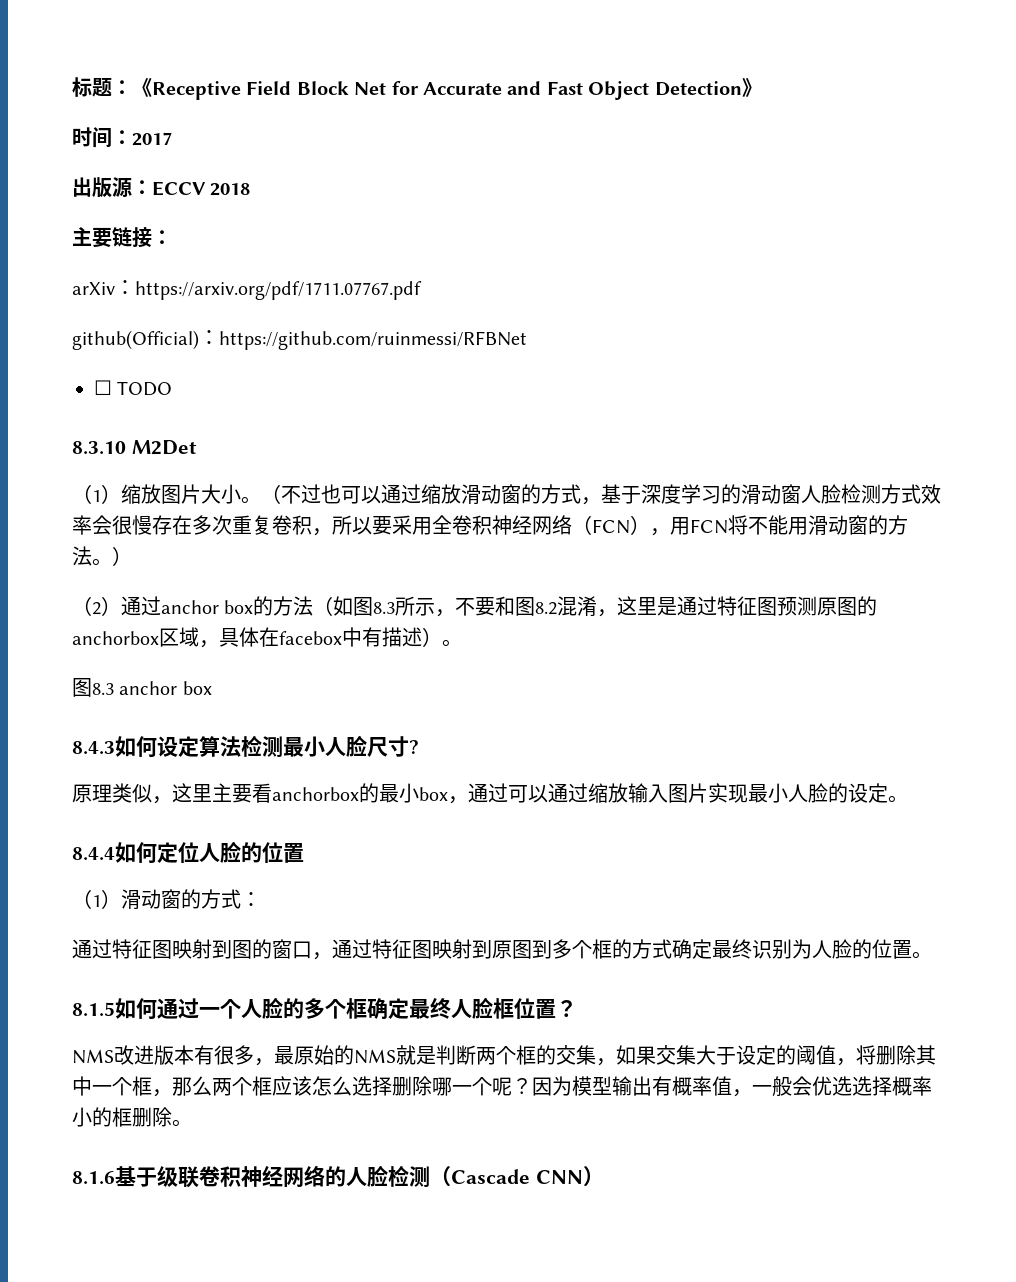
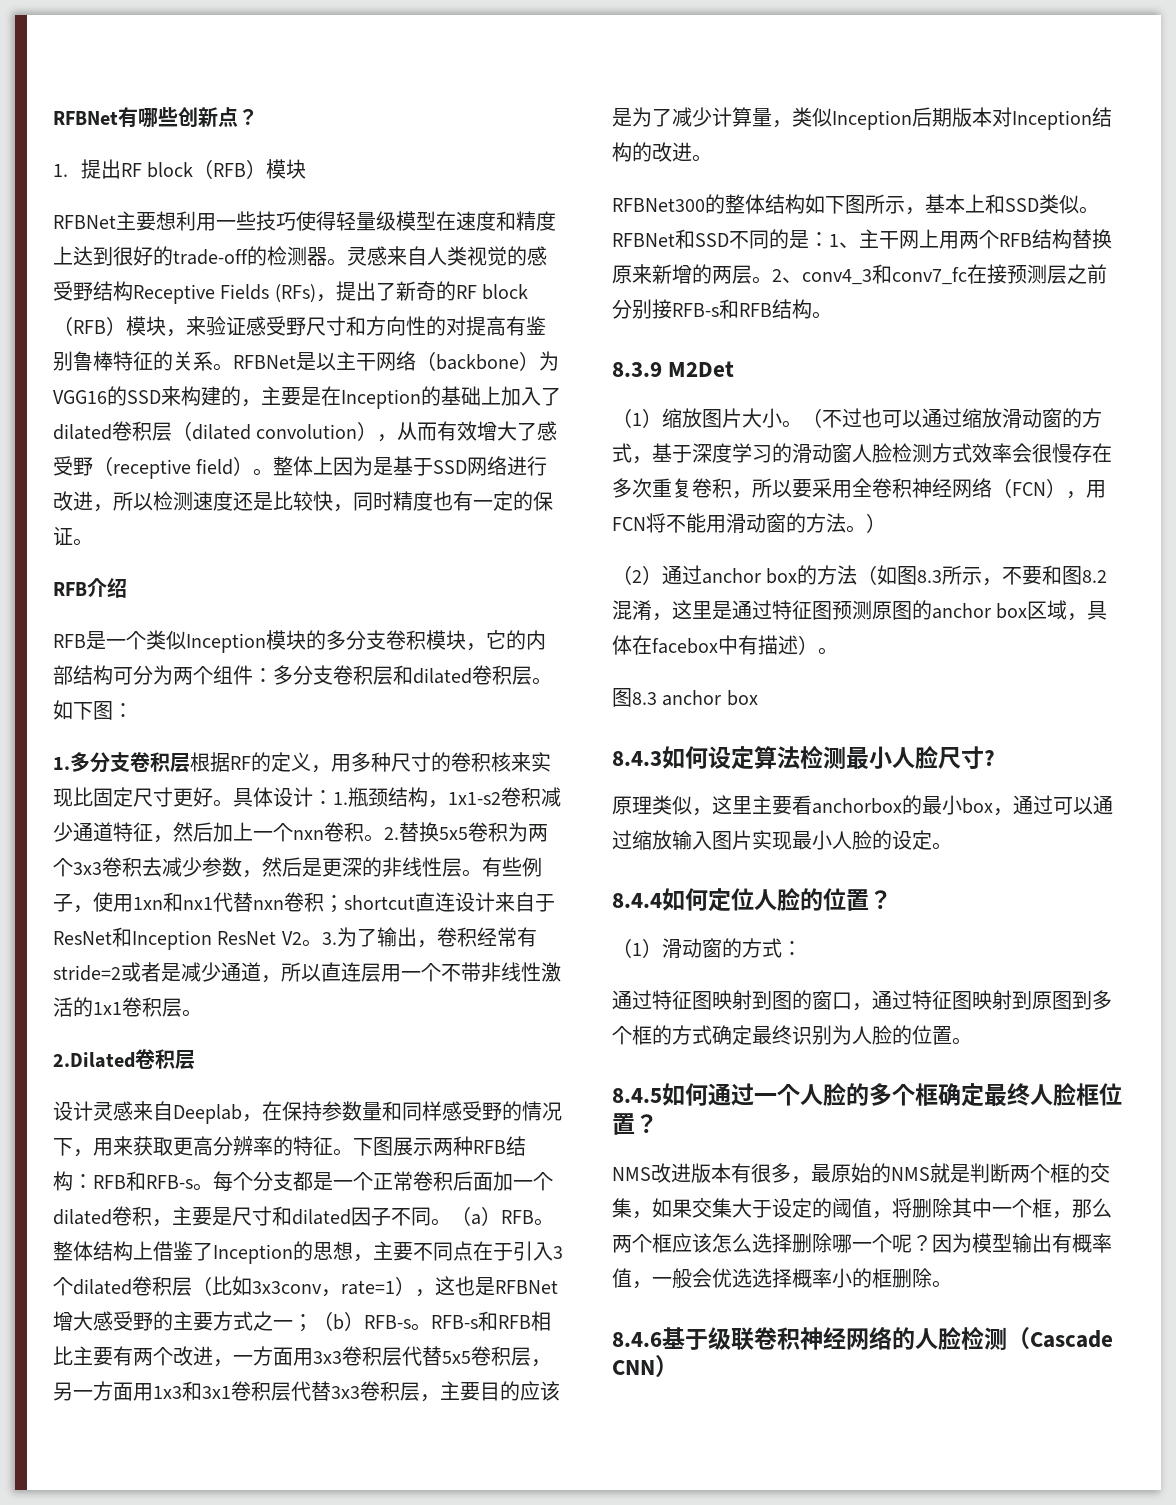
[72,77,762,100] [72,127,172,148] [72,177,251,198] [72,227,172,248] [72,280,422,300] [72,330,527,350] [94,380,173,396] [72,441,126,454] 标题：《Receptive Field Block Net for Accurate and Fast Object Detection》 // 时间：2017 // 出版源：ECCV 2018 // 主要链接： // arXiv：https://arxiv.org/pdf/1711.07767.pdf // github(Official)：https://github.com/ruinmessi/RFBNet // ☐ TODO // 8.3.10 -> [53,107,258,128] [53,159,307,179] [53,211,556,231] [53,246,547,266] [53,281,529,304] [53,316,546,337] [53,351,559,371] [53,386,561,409] [53,421,558,442] [53,456,548,479] [53,491,553,512] [53,526,93,546] [53,578,127,598] [53,630,546,653] [53,665,552,685] [53,700,133,720] [53,752,551,773] [53,787,561,808] [53,822,548,843] [53,857,542,878] [53,892,555,913] [53,927,537,950] [53,962,561,983] [53,997,202,1017] [53,1049,195,1070] [53,1101,562,1124] [53,1136,526,1157] [53,1171,553,1192] [53,1206,554,1227] [53,1241,563,1264] [53,1276,558,1297] [53,1311,551,1332] [53,1346,551,1367] [53,1381,560,1402] [612,107,1112,130] [612,142,712,162] [612,194,1099,215] [612,229,1112,249] [612,264,1107,285] [612,299,832,319] [612,362,662,377] RFBNet有哪些创新点？ // 1.提出RF block（RFB）模块 // RFBNet主要想利用一些技巧使得轻量级模型在速度和精度上达到很好的trade-off的检测器。灵感来自人类视觉的感受野结构Receptive Fields (RFs)，提出了新奇的RF block（RFB）模块，来验证感受野尺寸和方向性的对提高有鉴别鲁棒特征的关系。RFBNet是以主干网络（backbone）为VGG16的SSD来构建的，主要是在Inception的基础上加入了dilated卷积层（dilated convolution），从而有效增大了感受野（receptive field）。整体上因为是基于SSD网络进行改进，所以检测速度还是比较快，同时精度也有一定的保证。 // RFB介绍 // RFB是一个类似Inception模块的多分支卷积模块，它的内部结构可分为两个组件：多分支卷积层和dilated卷积层。如下图： // 1.多分支卷积层根据RF的定义，用多种尺寸的卷积核来实现比固定尺寸更好。具体设计：1.瓶颈结构，1x1-s2卷积减少通道特征，然后加上一个nxn卷积。2.替换5x5卷积为两个3x3卷积去减少参数，然后是更深的非线性层。有些例子，使用1xn和nx1代替nxn卷积；shortcut直连设计来自于ResNet和Inception ResNet V2。3.为了输出，卷积经常有stride=2或者是减少通道，所以直连层用一个不带非线性激活的1x1卷积层。 // 2.Dilated卷积层 // 设计灵感来自Deeplab，在保持参数量和同样感受野的情况下，用来获取更高分辨率的特征。下图展示两种RFB结构：RFB和RFB-s。每个分支都是一个正常卷积后面加一个dilated卷积，主要是尺寸和dilated因子不同。（a）RFB。整体结构上借鉴了Inception的思想，主要不同点在于引入3个dilated卷积层（比如3x3conv，rate=1），这也是RFBNet增大感受野的主要方式之一；（b）RFB-s。RFB-s和RFB相比主要有两个改进，一方面用3x3卷积层代替5x5卷积层，另一方面用1x3和3x1卷积层代替3x3卷积层，主要目的应该是为了减少计算量，类似Inception后期版本对Inception结构的改进。 // RFBNet300的整体结构如下图所示，基本上和SSD类似。RFBNet和SSD不同的是：1、主干网上用两个RFB结构替换原来新增的两层。2、conv4_3和conv7_fc在接预测层之前分别接RFB-s和RFB结构。 // 8.3.9
[72,631,159,645] anchorbox -> [932,603,1028,619] anchor box
(304, 853) none -> [869,890,892,909] ？
[72,1002,115,1016] 8.1.5 -> [612,1088,662,1103] 8.4.5
[72,1171,115,1184] 8.1.6 -> [612,1332,662,1347] 8.4.6

